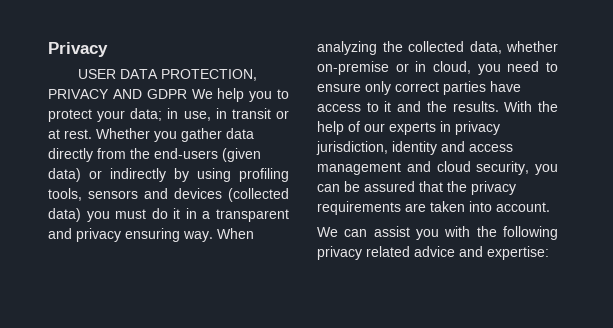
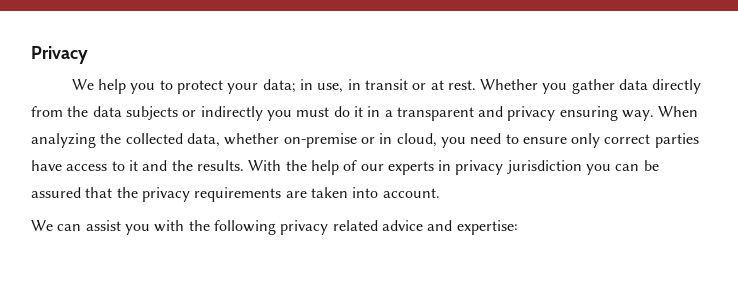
[78,69,258,81] [48,89,187,99] USER DATA PROTECTION, PRIVACY AND GDPR -> (88, 55) none
[154,148,261,162] [48,168,289,182] [48,188,289,202] [48,208,81,222] end-users (given data) or indirectly by using profiling tools, sensors and devices (collected data) -> [92,106,263,121] data subjects or indirectly
[316,141,513,155] [317,161,530,175] jurisdiction, identity and access management and cloud security, -> [506,160,582,174] jurisdiction

